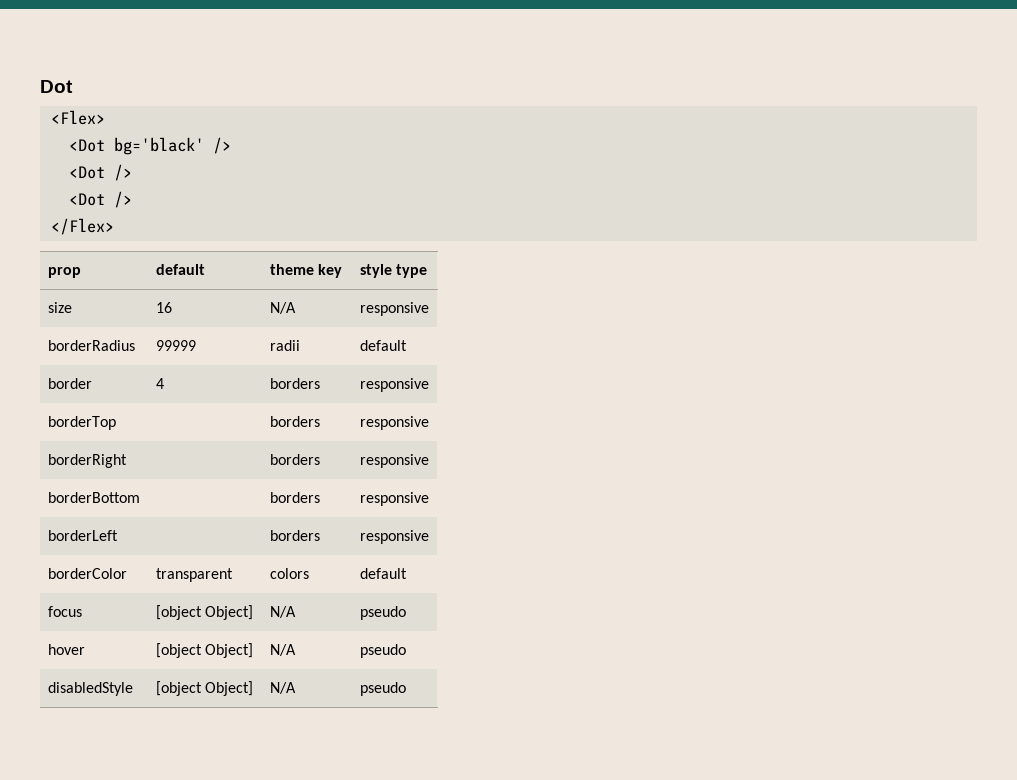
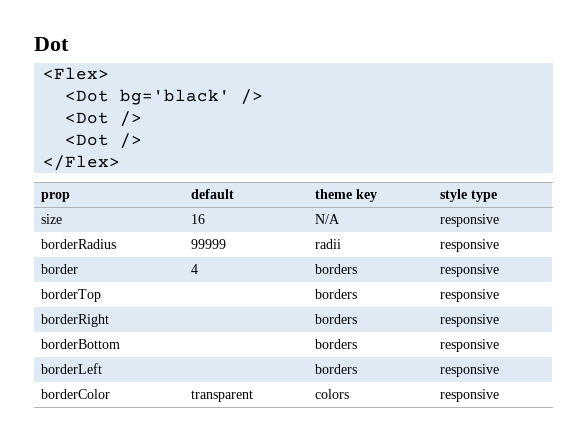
[359,340,407,351] default -> [440,239,500,252] responsive
[359,568,407,579] [47,606,82,617] [155,605,253,620] [269,606,296,618] [359,606,406,620] [47,644,85,655] [155,643,253,658] [269,644,296,656] [359,644,406,658] [47,682,133,696] [155,681,253,696] [269,682,296,694] [359,682,406,696] default // focus | [object Object] | N/A | pseudo // hover | [object Object] | N/A | pseudo // disabledStyle | [object Object] | N/A | pseudo -> [440,389,500,402] responsive

